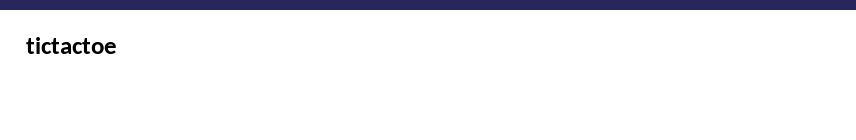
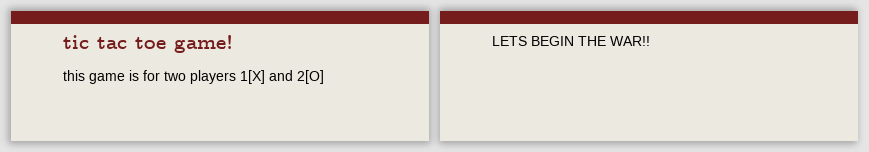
[26,37,117,54] tictactoe -> [63,35,233,53] [63,70,324,84] [492,36,650,46] tic tac toe game! // this game is for two players 1[X] and 2[O] // LETS BEGIN THE WAR!!

